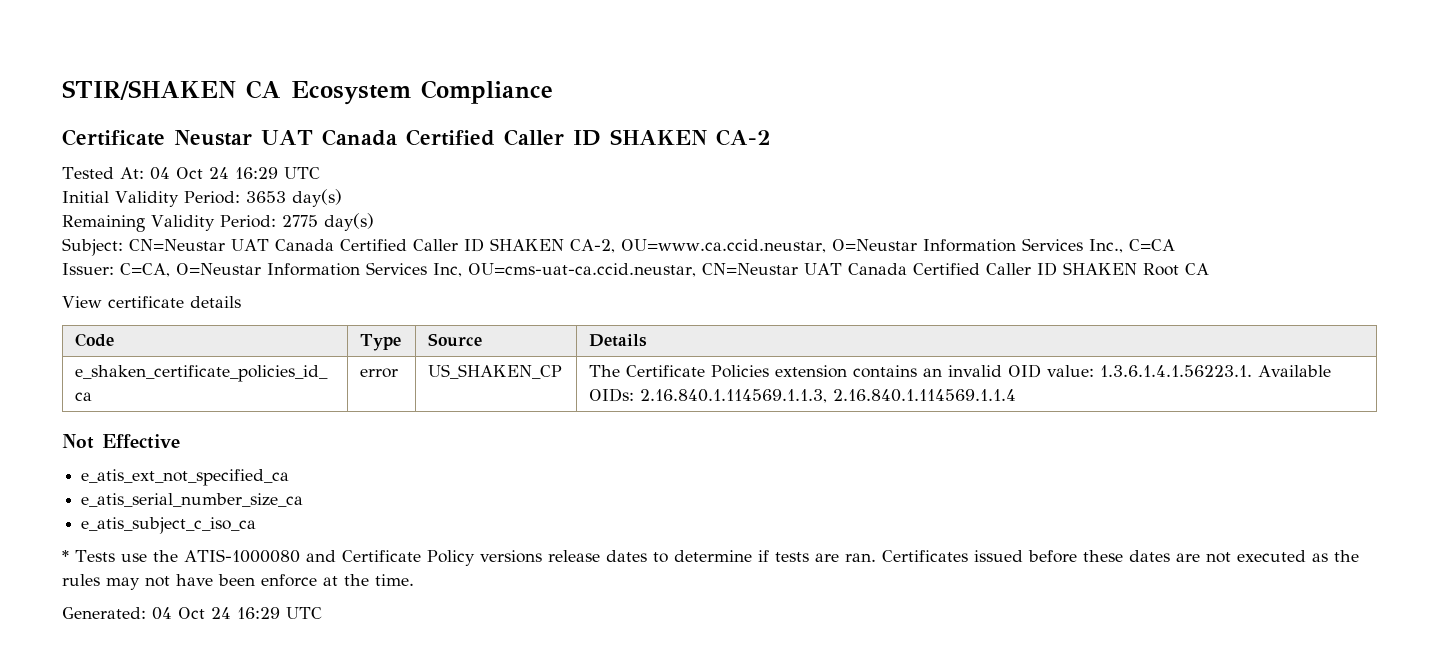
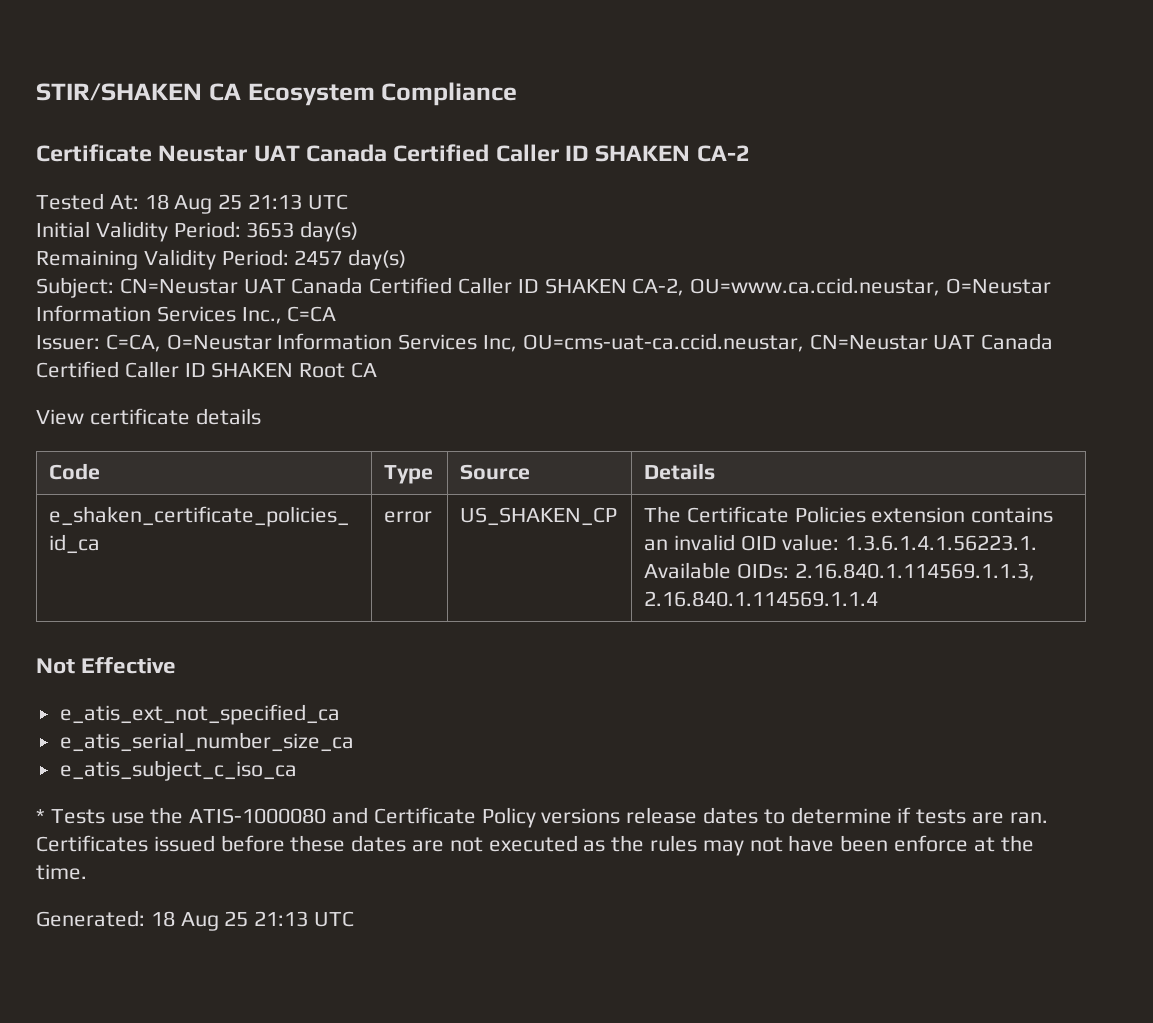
[149,167,278,180] 04 Oct 24 16:29 -> [144,194,303,214] 18 Aug 25 21:13
[281,215,318,227] 2775 -> [294,250,343,266] 2457
[152,607,280,620] 04 Oct 24 16:29 -> [150,911,309,931] 18 Aug 25 21:13

